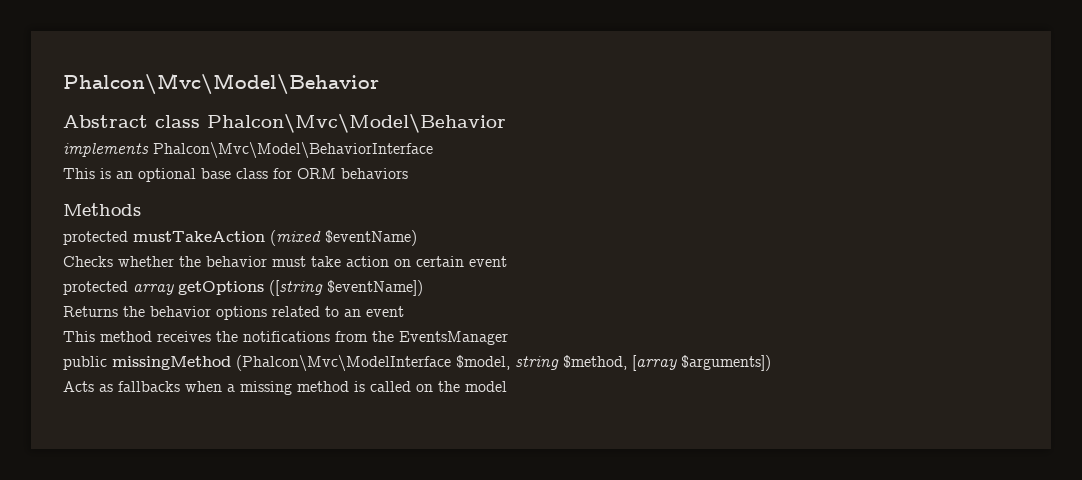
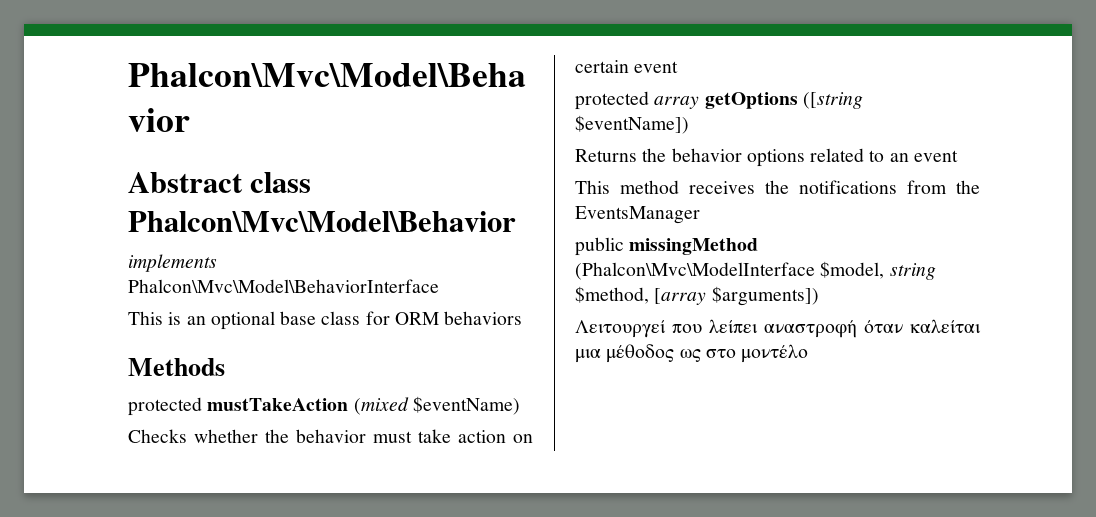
[63,381,507,395] Acts as fallbacks when a missing method is called on the model -> [575,319,981,338] [575,344,809,363] Λειτουργεί που λείπει αναστροφή όταν καλείται μια μέθοδος ως στο μοντέλο

